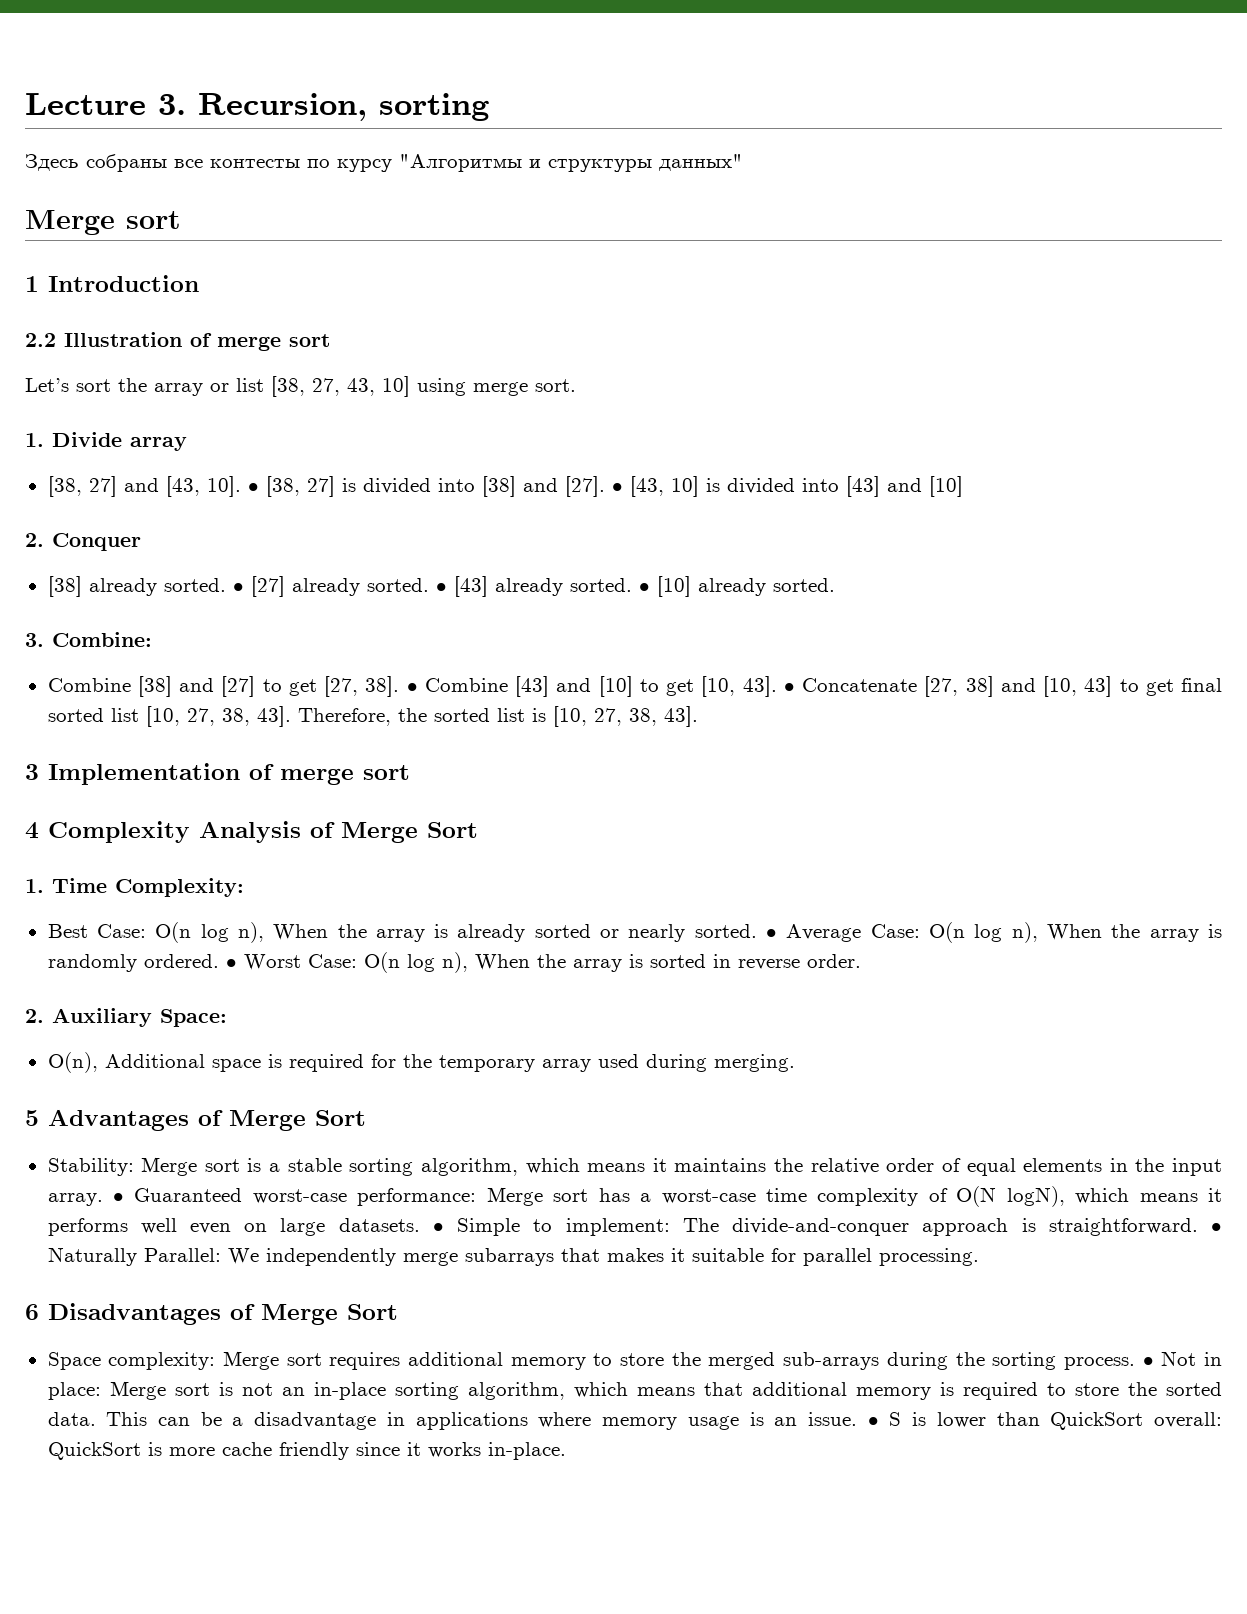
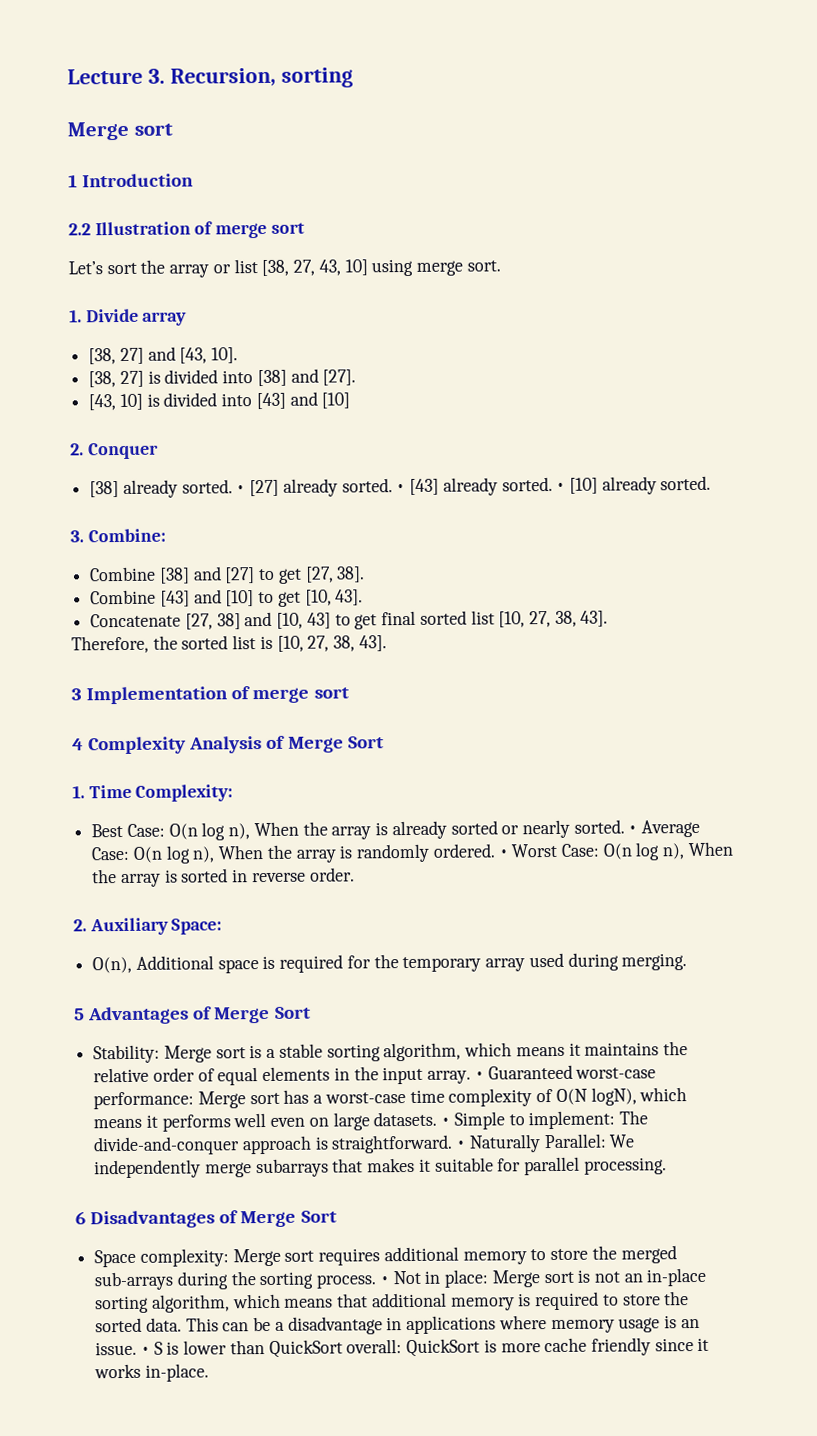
[25,154,743,172] // Здесь собраны все контесты по курсу "Алгоритмы и структуры данных" -> (353, 77) none
[247,483,259,492] • -> (239, 355) //
[611,483,623,492] • -> (357, 377) //
[406,683,418,692] • -> (366, 574) //
[783,683,795,692] • -> (364, 597) //
(291, 716) none -> (609, 618) //

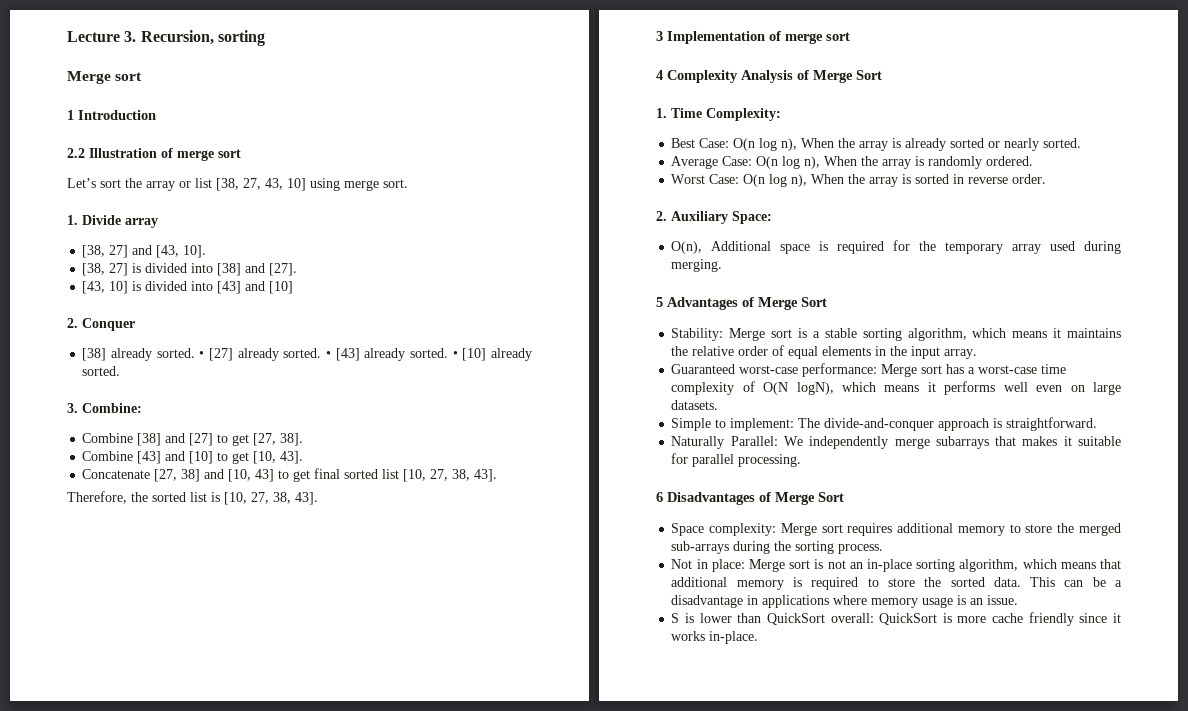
[628,825,638,834] • -> (1082, 143) //
[498,849,508,858] • -> (1034, 161) //
[474,1071,484,1080] • -> (978, 354) //
[441,1117,451,1126] • -> (719, 405) //
[456,1140,467,1149] • -> (1098, 424) //
[379,1276,389,1285] • -> (884, 549) //
[140,1346,150,1355] • -> (1019, 600) //

